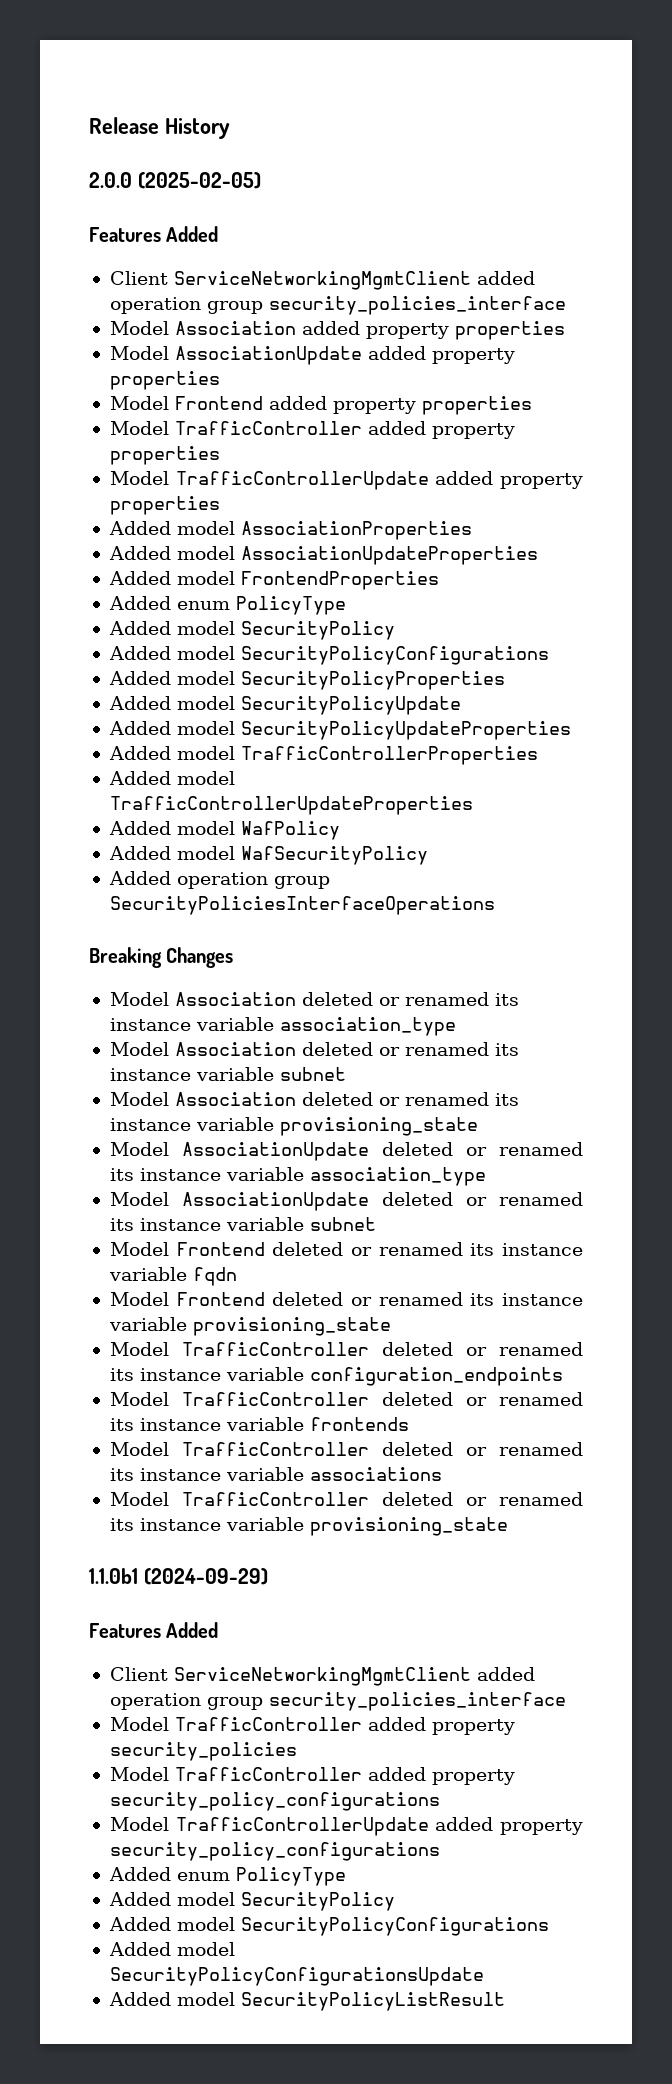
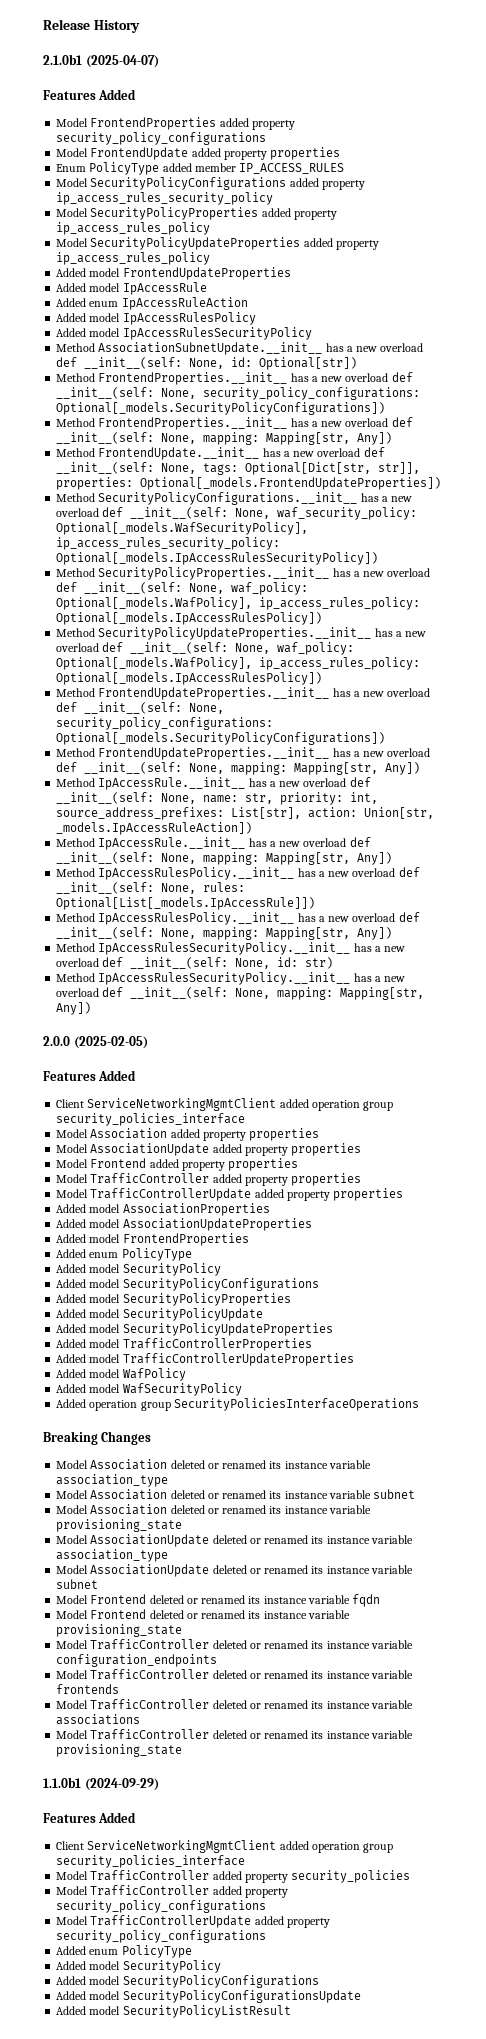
(230, 128) none -> [43,54,159,68] [43,89,137,100] [56,117,295,130] [56,132,267,145] [56,147,341,160] [56,162,345,175] [56,177,365,190] [56,192,274,205] [56,207,337,220] [56,222,211,235] [56,237,379,250] [56,252,211,265] [56,267,291,280] [56,282,207,295] [56,297,248,310] [56,312,256,325] [56,327,312,340] [56,342,424,355] [56,357,358,370] [56,372,413,385] [56,387,421,400] [56,402,386,415] [56,417,413,430] [56,432,393,445] [56,447,385,460] [56,462,421,475] [56,477,442,490] [56,492,413,505] [56,507,418,520] [56,522,309,535] [56,537,281,550] [56,552,379,565] [56,567,431,580] [56,582,309,595] [56,597,421,610] [56,612,323,625] [56,627,427,640] [56,642,355,655] [56,657,421,670] [56,672,323,685] [56,687,431,700] [56,702,225,714] [56,717,274,730] [56,732,386,745] [56,747,431,760] [56,762,421,775] [56,777,371,790] [56,792,379,805] [56,807,435,820] [56,822,253,835] [56,837,371,850] [56,852,393,865] [56,867,420,880] [56,882,246,894] [56,897,316,910] [56,912,420,925] [56,927,393,940] [56,942,406,955] [56,957,334,969] [56,972,406,985] [56,987,425,1000] [56,1002,92,1015] // 2.1.0b1 (2025-04-07) // Features Added // Model FrontendProperties added property security_policy_configurations // Model FrontendUpdate added property properties // Enum PolicyType added member IP_ACCESS_RULES // Model SecurityPolicyConfigurations added property ip_access_rules_security_policy // Model SecurityPolicyProperties added property ip_access_rules_policy // Model SecurityPolicyUpdateProperties added property ip_access_rules_policy // Added model FrontendUpdateProperties // Added model IpAccessRule // Added enum IpAccessRuleAction // Added model IpAccessRulesPolicy // Added model IpAccessRulesSecurityPolicy // Method AssociationSubnetUpdate.__init__ has a new overload def __init__(self: None, id: Optional[str]) // Method FrontendProperties.__init__ has a new overload def __init__(self: None, security_policy_configurations: Optional[_models.SecurityPolicyConfigurations]) // Method FrontendProperties.__init__ has a new overload def __init__(self: None, mapping: Mapping[str, Any]) // Method FrontendUpdate.__init__ has a new overload def __init__(self: None, tags: Optional[Dict[str, str]], properties: Optional[_models.FrontendUpdateProperties]) // Method SecurityPolicyConfigurations.__init__ has a new overload def __init__(self: None, waf_security_policy: Optional[_models.WafSecurityPolicy], ip_access_rules_security_policy: Optional[_models.IpAccessRulesSecurityPolicy]) // Method SecurityPolicyProperties.__init__ has a new overload def __init__(self: None, waf_policy: Optional[_models.WafPolicy], ip_access_rules_policy: Optional[_models.IpAccessRulesPolicy]) // Method SecurityPolicyUpdateProperties.__init__ has a new overload def __init__(self: None, waf_policy: Optional[_models.WafPolicy], ip_access_rules_policy: Optional[_models.IpAccessRulesPolicy]) // Method FrontendUpdateProperties.__init__ has a new overload def __init__(self: None, security_policy_configurations: Optional[_models.SecurityPolicyConfigurations]) // Method FrontendUpdateProperties.__init__ has a new overload def __init__(self: None, mapping: Mapping[str, Any]) // Method IpAccessRule.__init__ has a new overload def __init__(self: None, name: str, priority: int, source_address_prefixes: List[str], action: Union[str, _models.IpAccessRuleAction]) // Method IpAccessRule.__init__ has a new overload def __init__(self: None, mapping: Mapping[str, Any]) // Method IpAccessRulesPolicy.__init__ has a new overload def __init__(self: None, rules: Optional[List[_models.IpAccessRule]]) // Method IpAccessRulesPolicy.__init__ has a new overload def __init__(self: None, mapping: Mapping[str, Any]) // Method IpAccessRulesSecurityPolicy.__init__ has a new overload def __init__(self: None, id: str) // Method IpAccessRulesSecurityPolicy.__init__ has a new overload def __init__(self: None, mapping: Mapping[str, Any])

